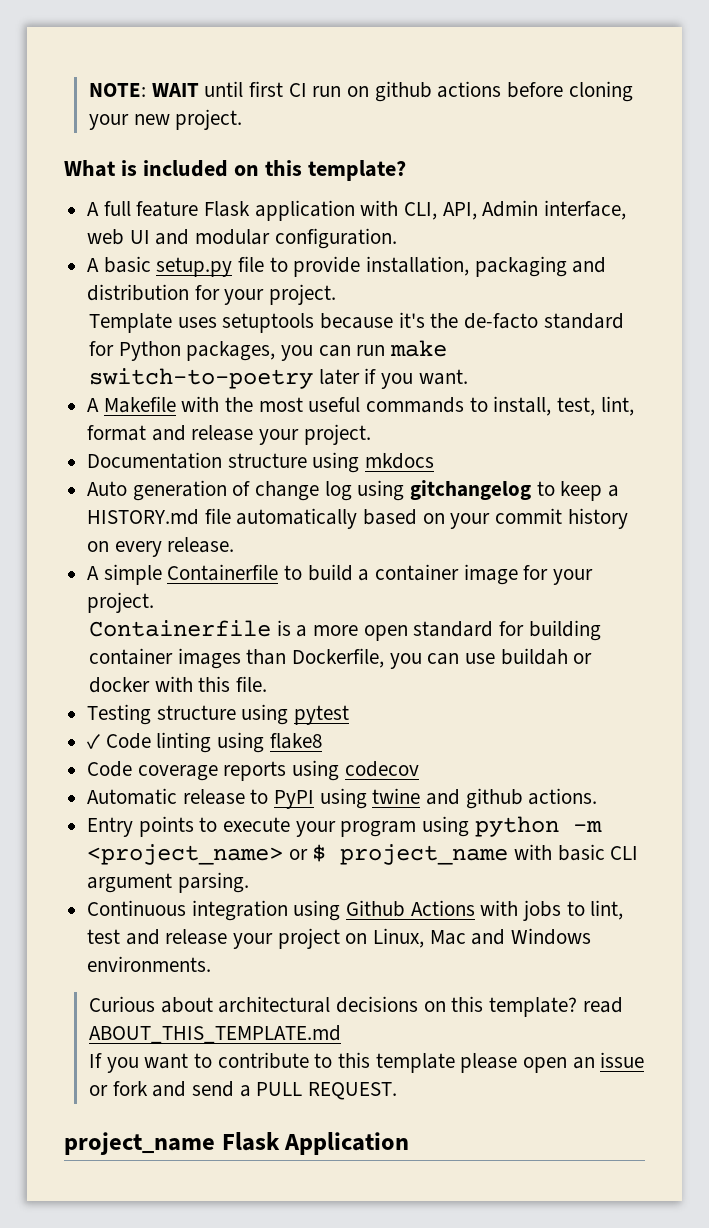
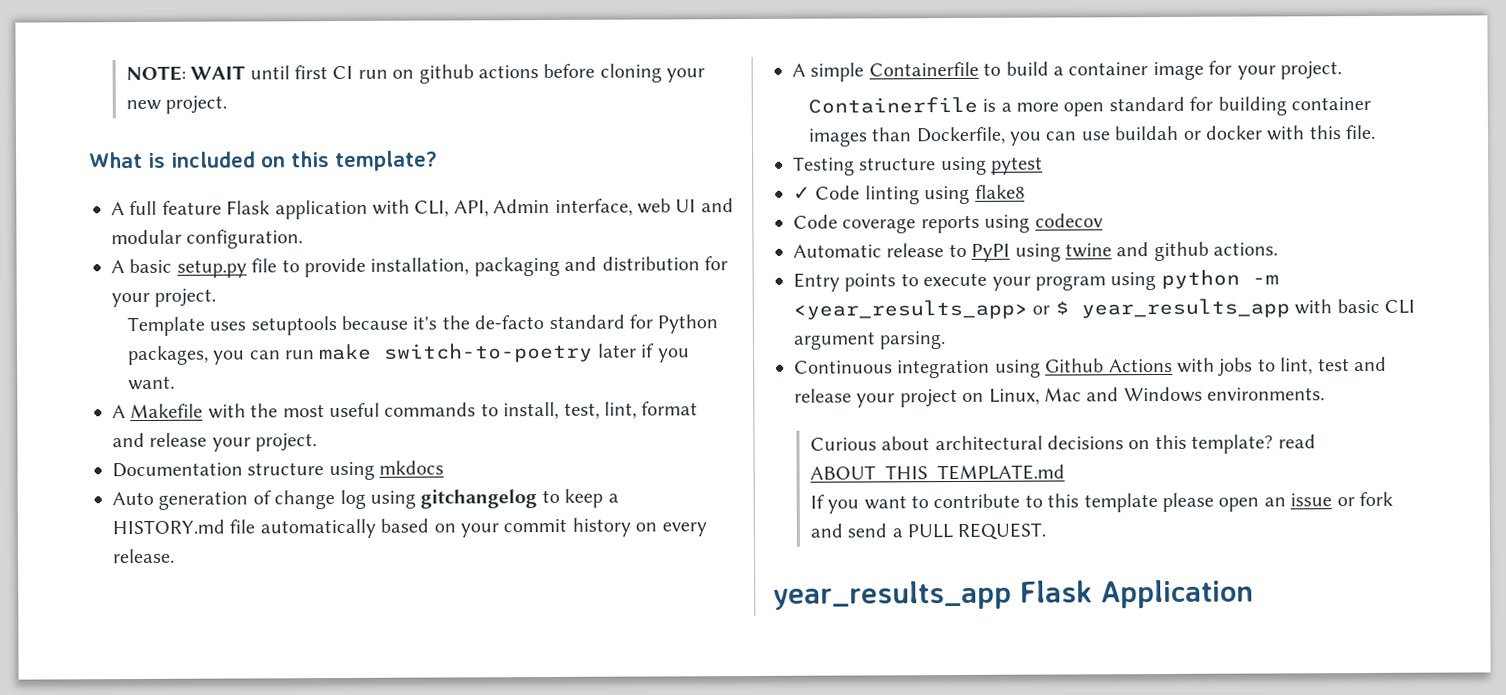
[87,844,284,865] <project_name> -> [793,299,1028,320] <year_results_app>
[340,844,509,865] project_name -> [1080,298,1290,319] year_results_app
[64,1132,215,1155] project_name -> [773,580,1012,610] year_results_app

